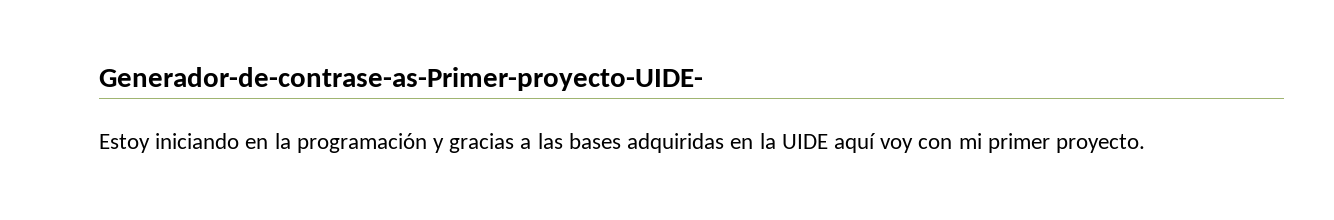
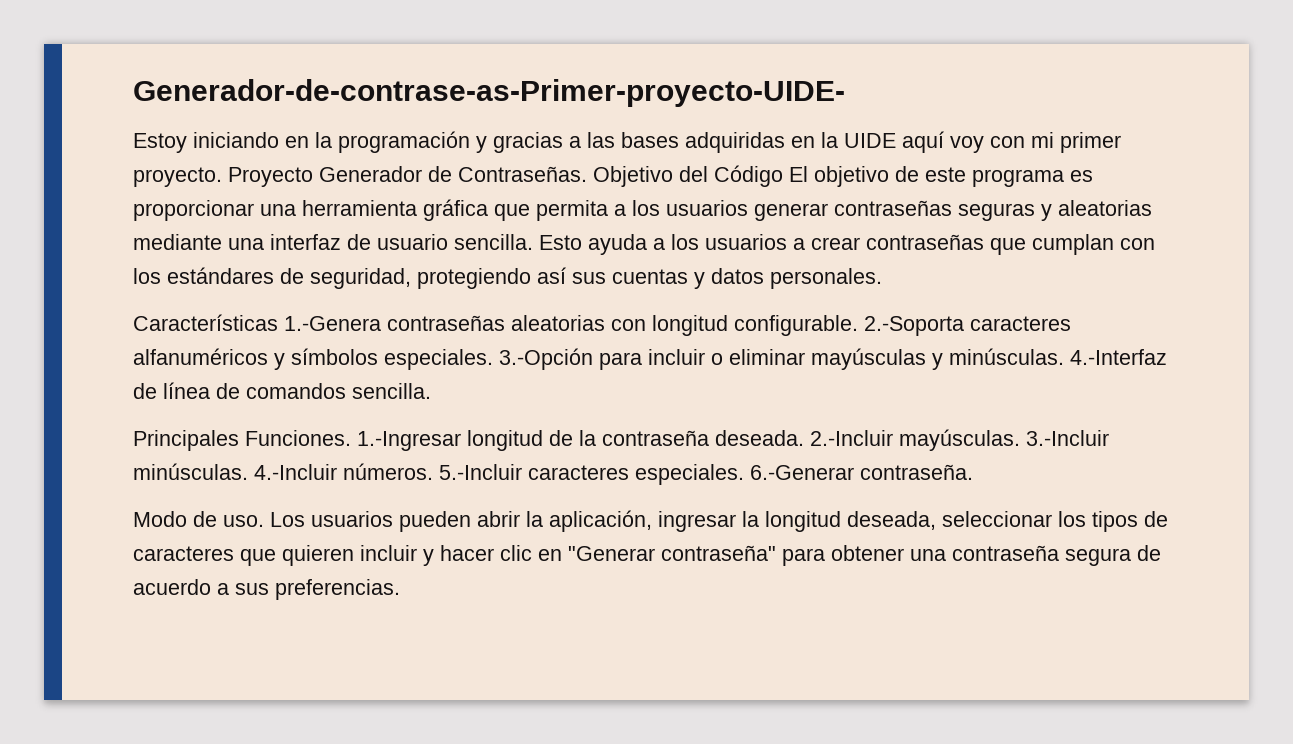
(1145, 143) none -> [228,165,1093,187] [133,199,1152,221] [133,234,1155,255] [133,267,882,289] [133,314,1071,336] [133,348,1167,370] [133,382,431,399] [133,429,1109,451] [133,463,973,485] [133,510,1168,532] [133,545,1161,566] [133,579,400,600] Proyecto Generador de Contraseñas. Objetivo del Código El objetivo de este programa es proporcionar una herramienta gráfica que permita a los usuarios generar contraseñas seguras y aleatorias mediante una interfaz de usuario sencilla. Esto ayuda a los usuarios a crear contraseñas que cumplan con los estándares de seguridad, protegiendo así sus cuentas y datos personales. // Características 1.-Genera contraseñas aleatorias con longitud configurable. 2.-Soporta caracteres alfanuméricos y símbolos especiales. 3.-Opción para incluir o eliminar mayúsculas y minúsculas. 4.-Interfaz de línea de comandos sencilla. // Principales Funciones. 1.-Ingresar longitud de la contraseña deseada. 2.-Incluir mayúsculas. 3.-Incluir minúsculas. 4.-Incluir números. 5.-Incluir caracteres especiales. 6.-Generar contraseña. // Modo de uso. Los usuarios pueden abrir la aplicación, ingresar la longitud deseada, seleccionar los tipos de caracteres que quieren incluir y hacer clic en "Generar contraseña" para obtener una contraseña segura de acuerdo a sus preferencias.

